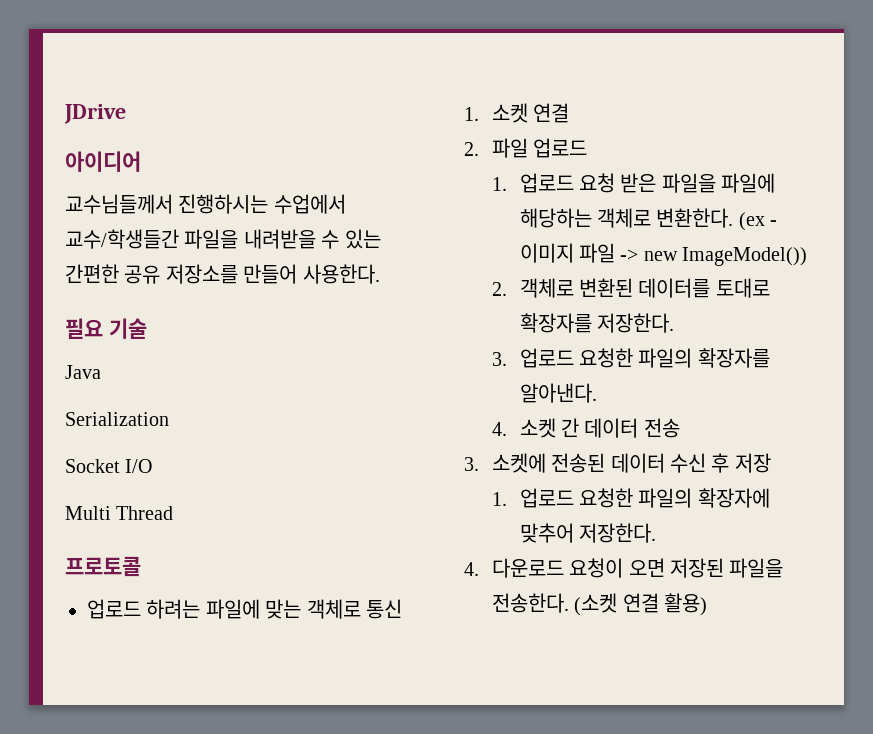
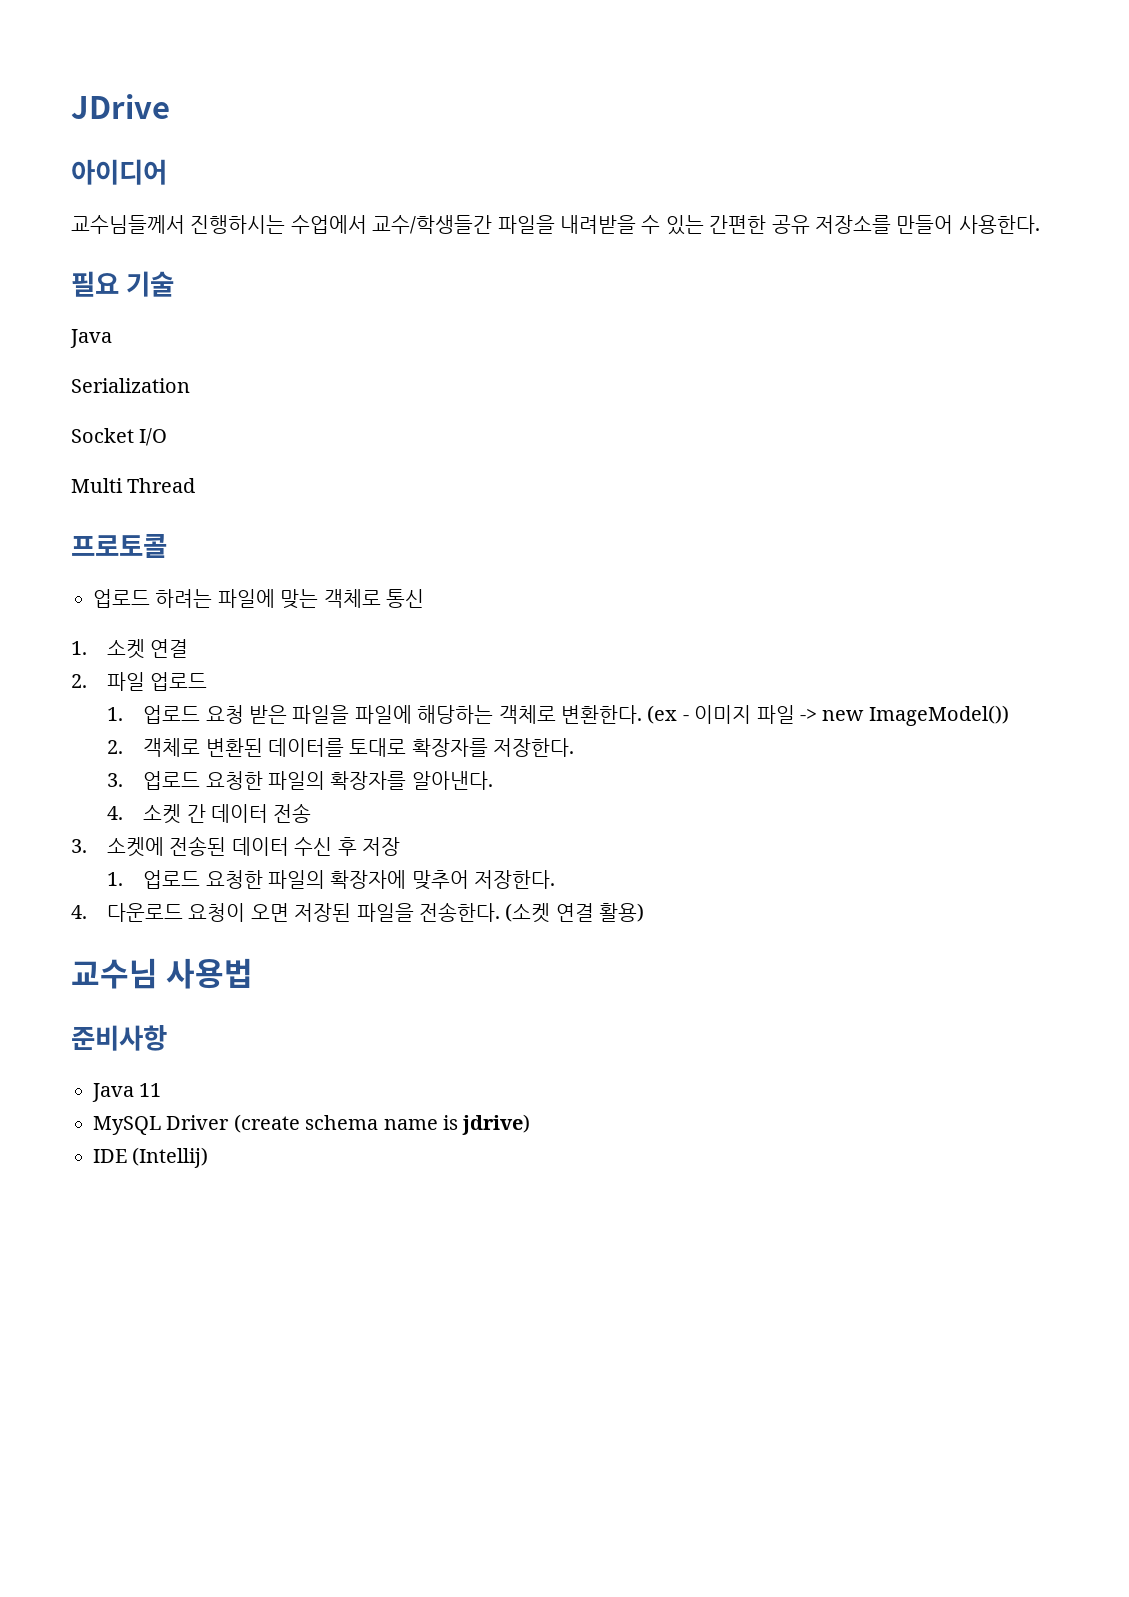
(708, 604) none -> [71,958,254,989] [71,1025,167,1051] [92,1083,162,1102] [93,1114,531,1135] [93,1147,209,1168] // 교수님 사용법 // 준비사항 // Java 11 // MySQL Driver (create schema name is jdrive) // IDE (Intellij)

